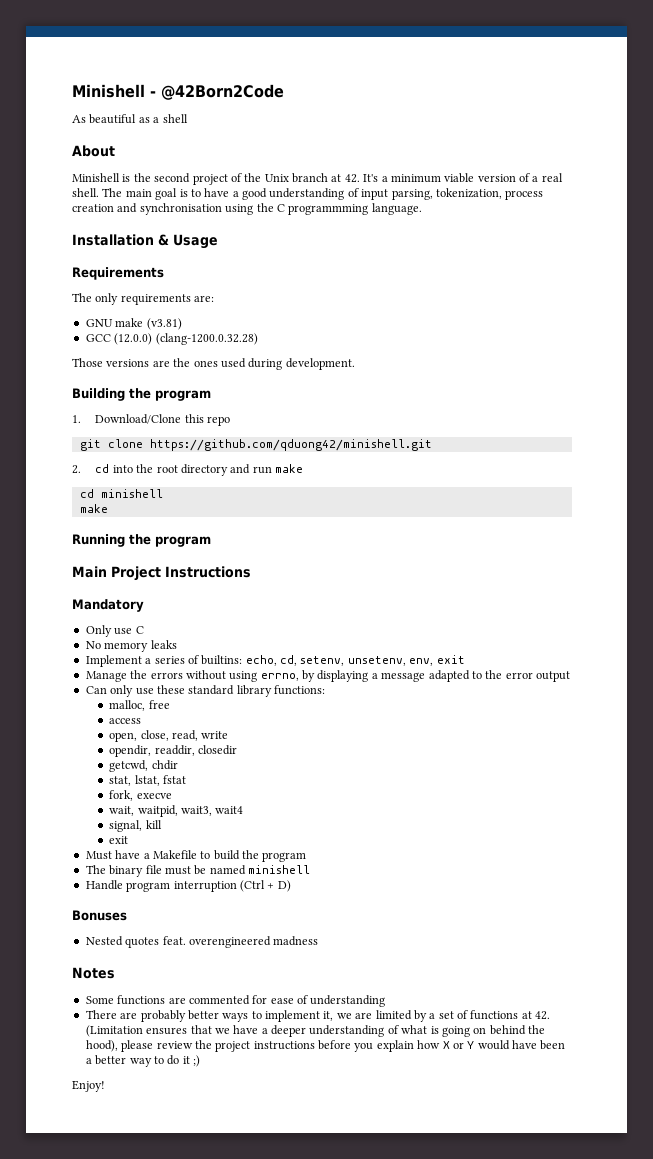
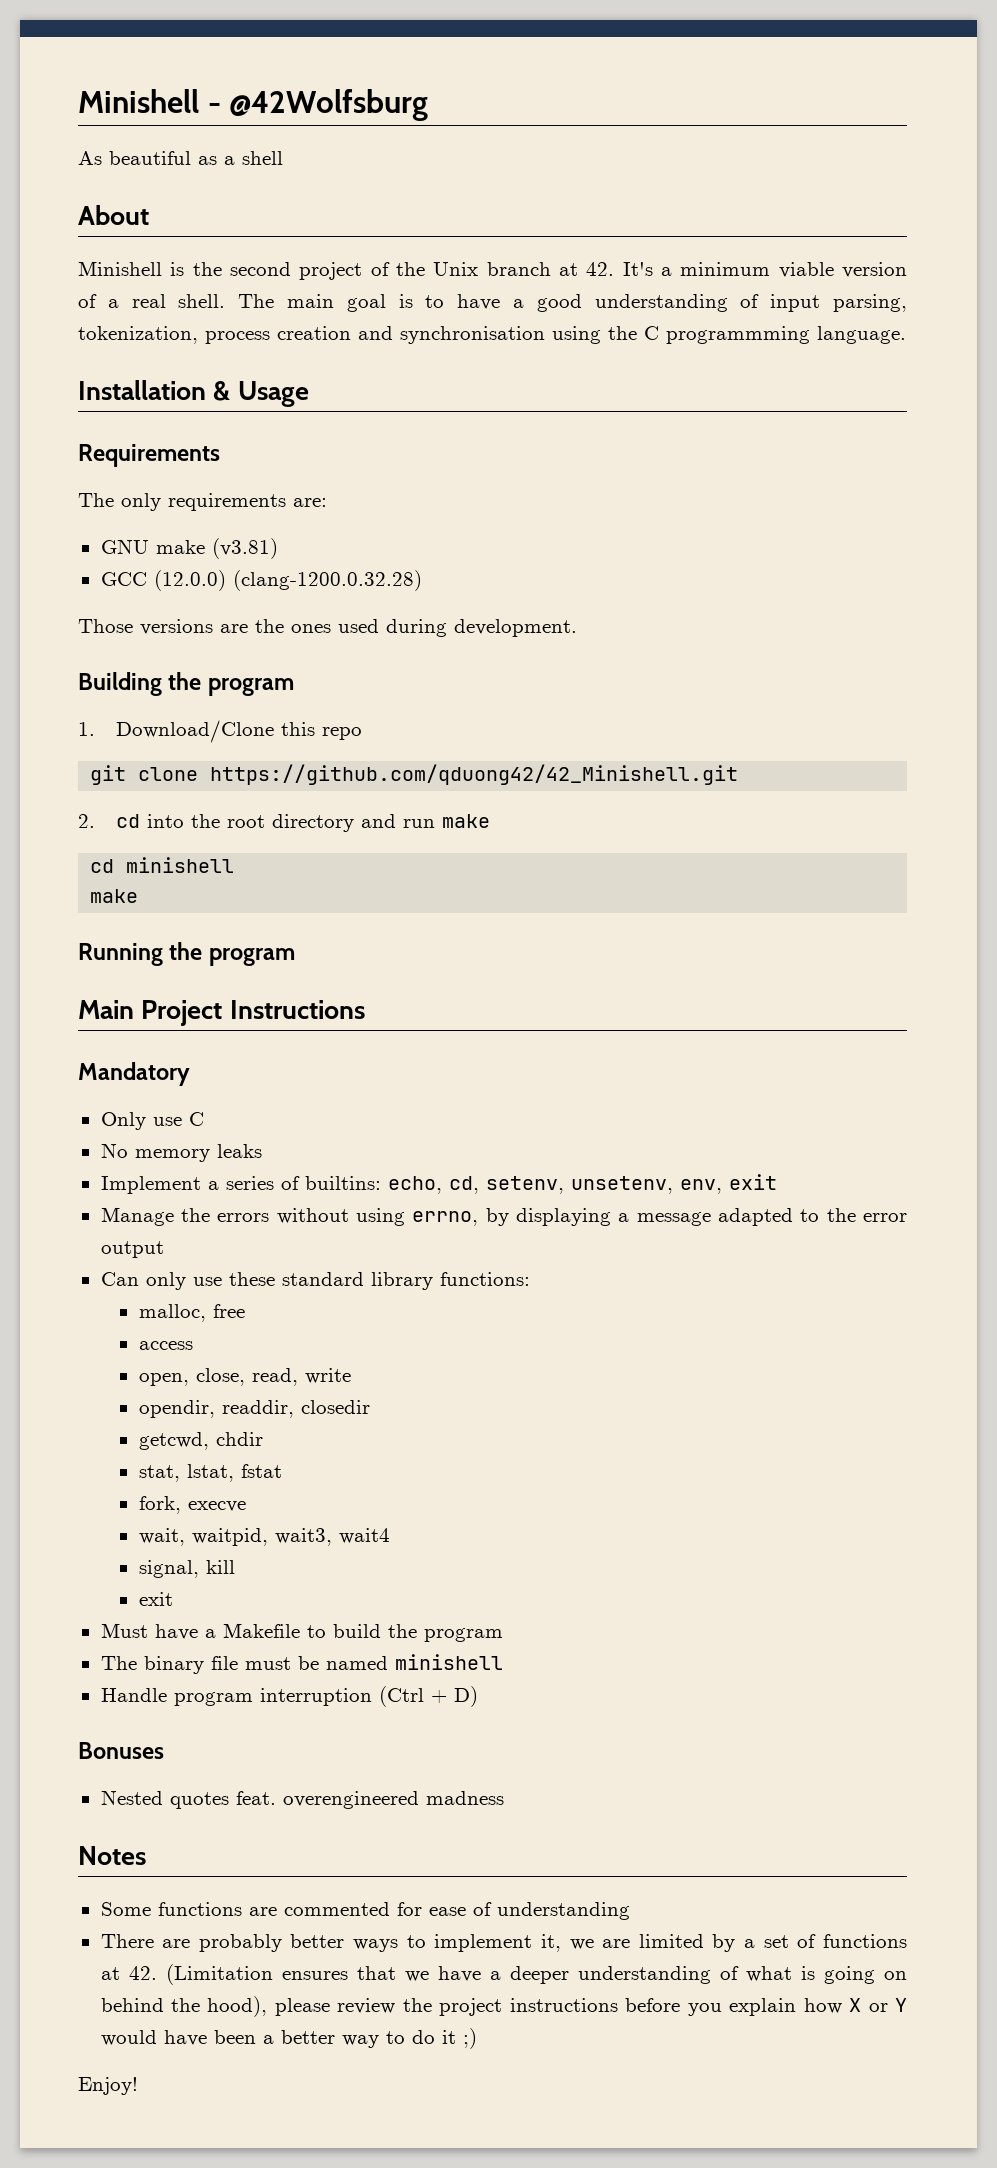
[161,84,284,100] @42Born2Code -> [229,89,429,121] @42Wolfsburg
[149,439,432,451] https://github.com/qduong42/minishell.git -> [210,764,739,785] https://github.com/qduong42/42_Minishell.git

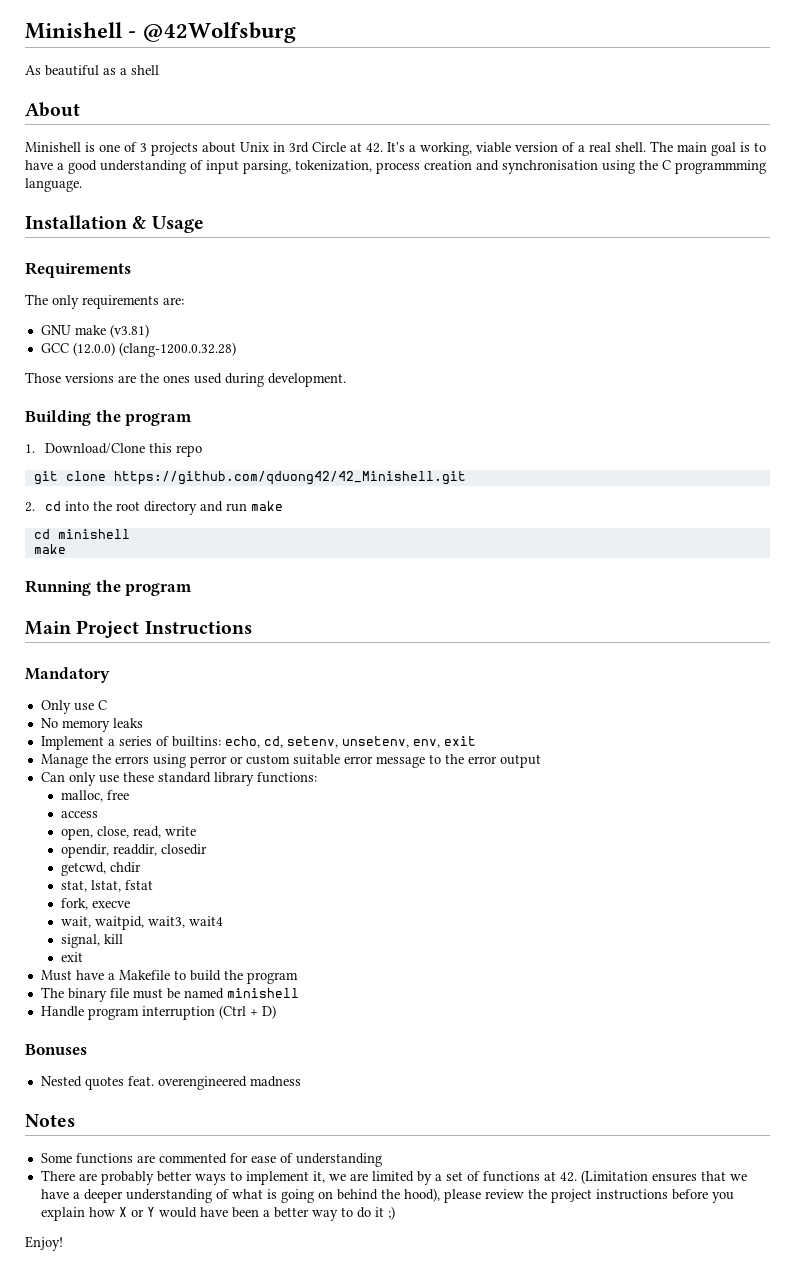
[192,262,551,280] the second project of the Unix branch -> [99,142,346,156] one of 3 projects about Unix in 3rd Circle
[680,262,771,276] minimum -> [420,142,472,156] working,
[276,1208,793,1226] without using errno, by displaying a message adapted -> [152,754,425,768] using perror or custom suitable error message

